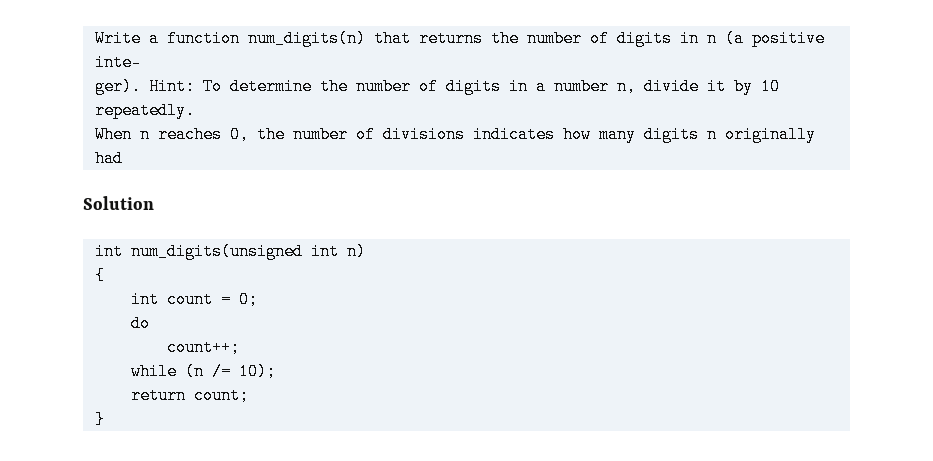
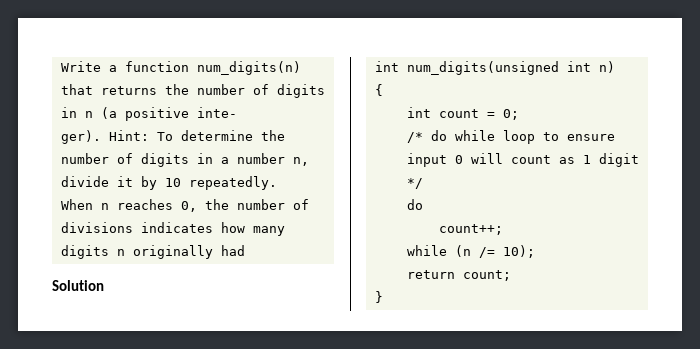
(258, 299) none -> [406,130,615,144] [406,153,639,167] [406,178,423,189] // /* do while loop to ensure input 0 will count as 1 digit */

